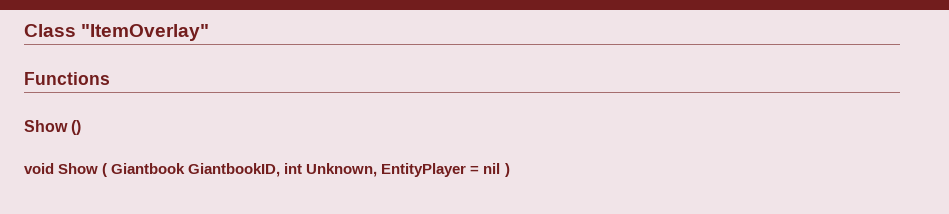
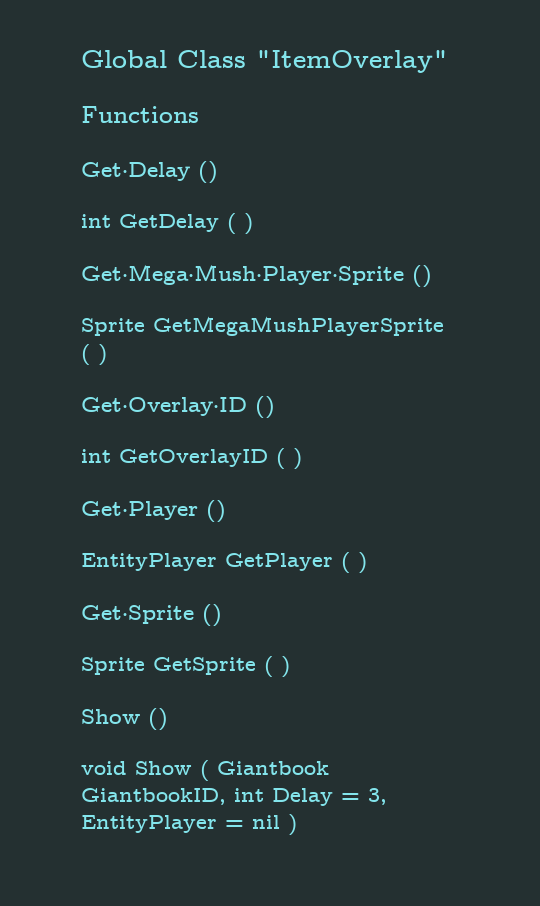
(24, 30) none -> [81,50,167,68] Global
(110, 78) none -> [81,161,218,184] [81,213,253,235] [81,264,432,288] [81,316,444,336] [81,344,107,366] [81,396,275,419] [81,448,302,470] [81,500,226,523] [81,552,367,574] [81,604,222,627] [81,656,290,678] // Get·Delay () // int GetDelay ( ) // Get·Mega·Mush·Player·Sprite () // Sprite GetMegaMushPlayerSprite ( ) // Get·Overlay·ID () // int GetOverlayID ( ) // Get·Player () // EntityPlayer GetPlayer ( ) // Get·Sprite () // Sprite GetSprite ( )
[306,163,378,177] Unknown, -> [272,788,387,806] Delay = 3,

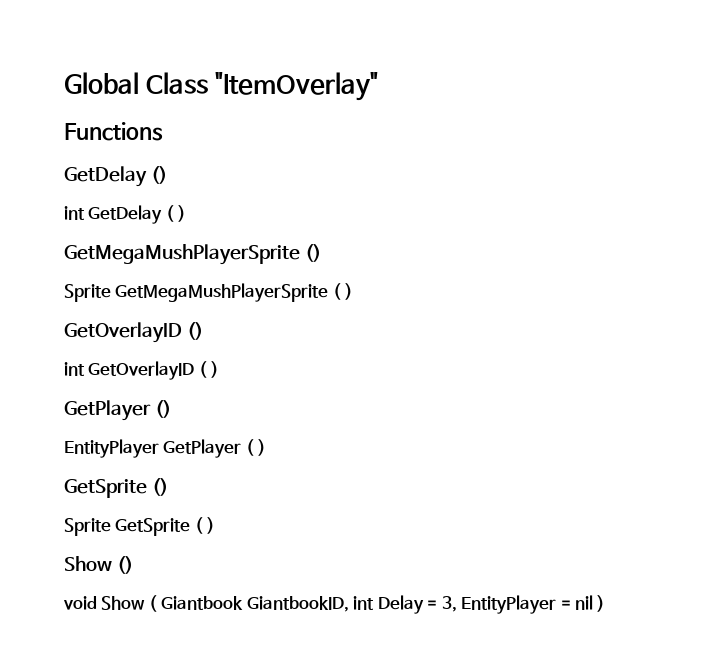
[81,162,190,181] Get·Delay -> [64,166,147,187] GetDelay
[81,264,404,285] Get·Mega·Mush·Player·Sprite -> [64,244,300,265] GetMegaMushPlayerSprite
[81,397,247,416] Get·Overlay·ID -> [64,322,182,343] GetOverlayID
[81,501,198,520] Get·Player -> [64,400,151,421] GetPlayer
[81,605,194,624] Get·Sprite -> [64,479,147,498] GetSprite

